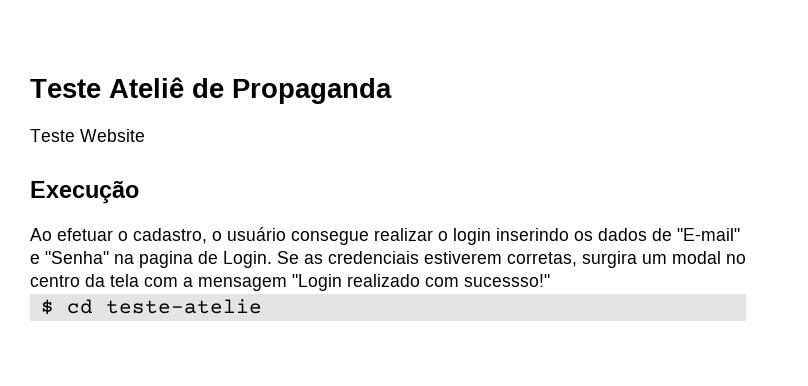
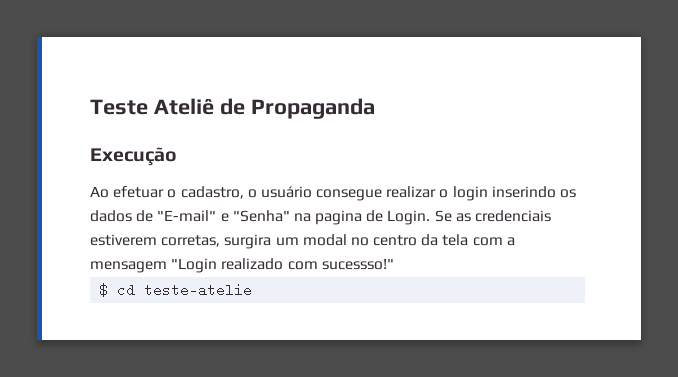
[30,129,145,142] // Teste Website -> (375, 108) none

